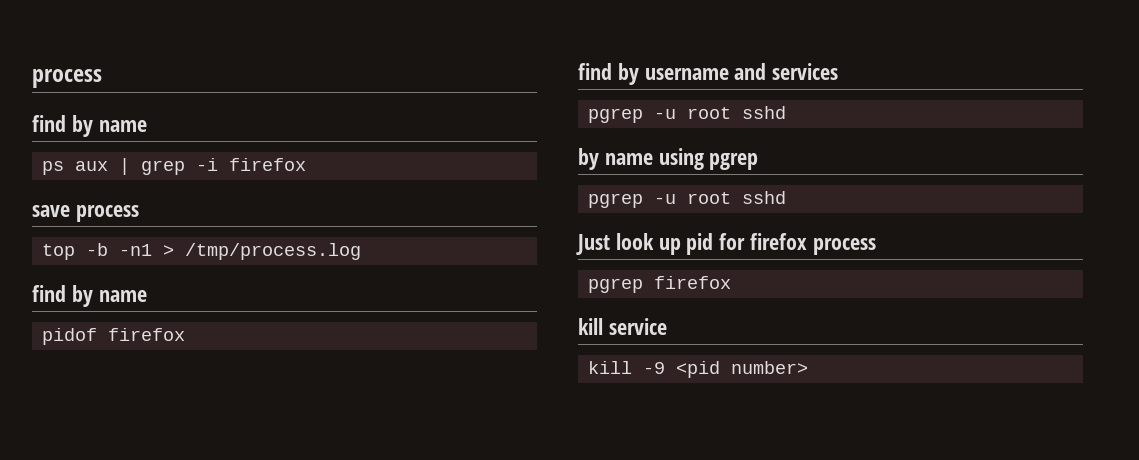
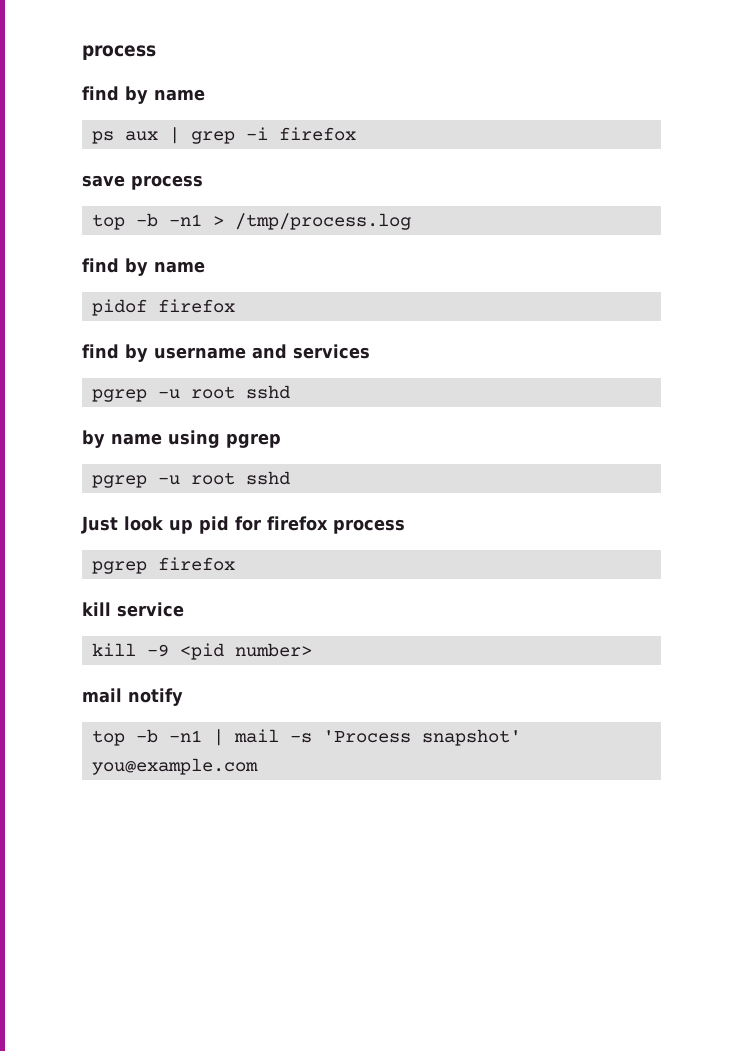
(809, 367) none -> [82,688,183,706] [92,729,522,746] [92,758,259,775] // mail notify // top -b -n1 | mail -s 'Process snapshot' you@example.com

